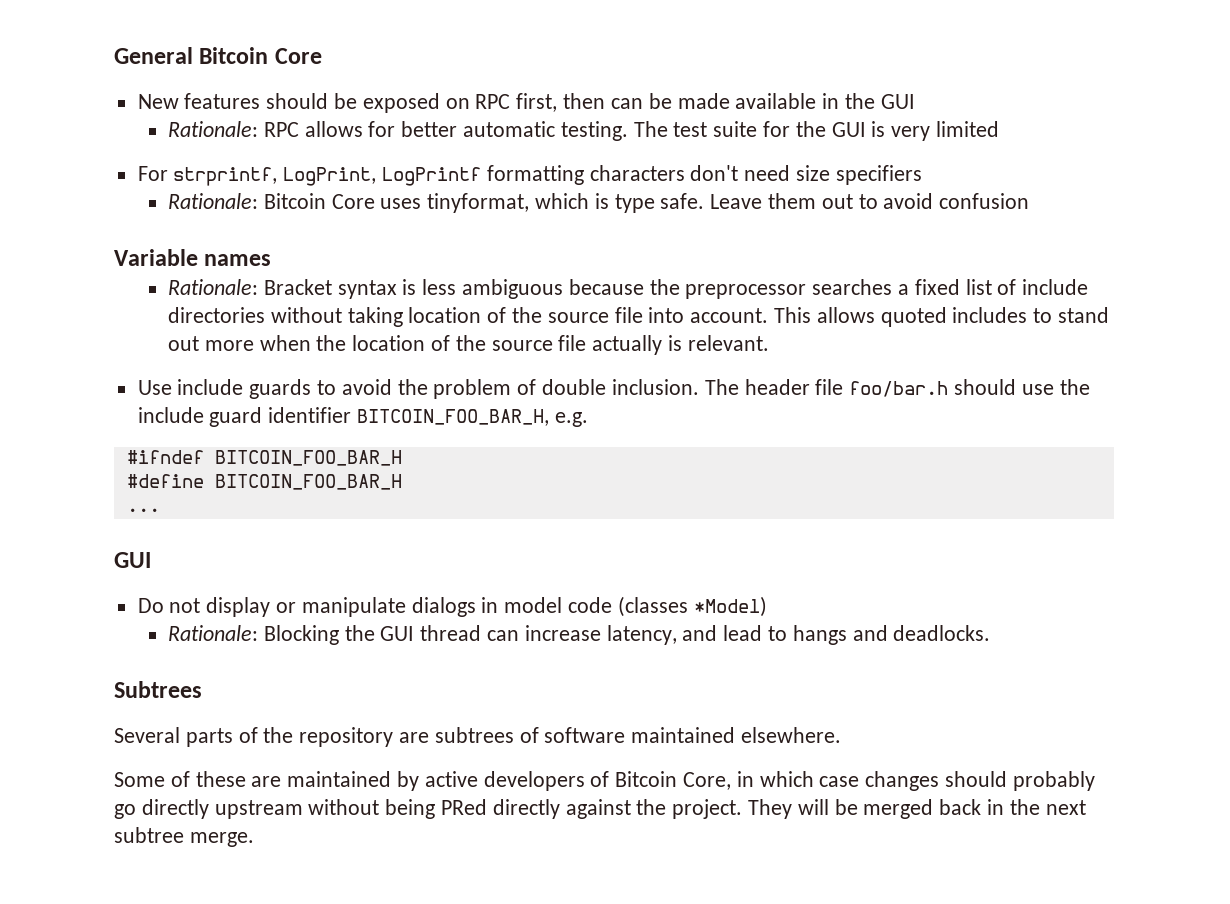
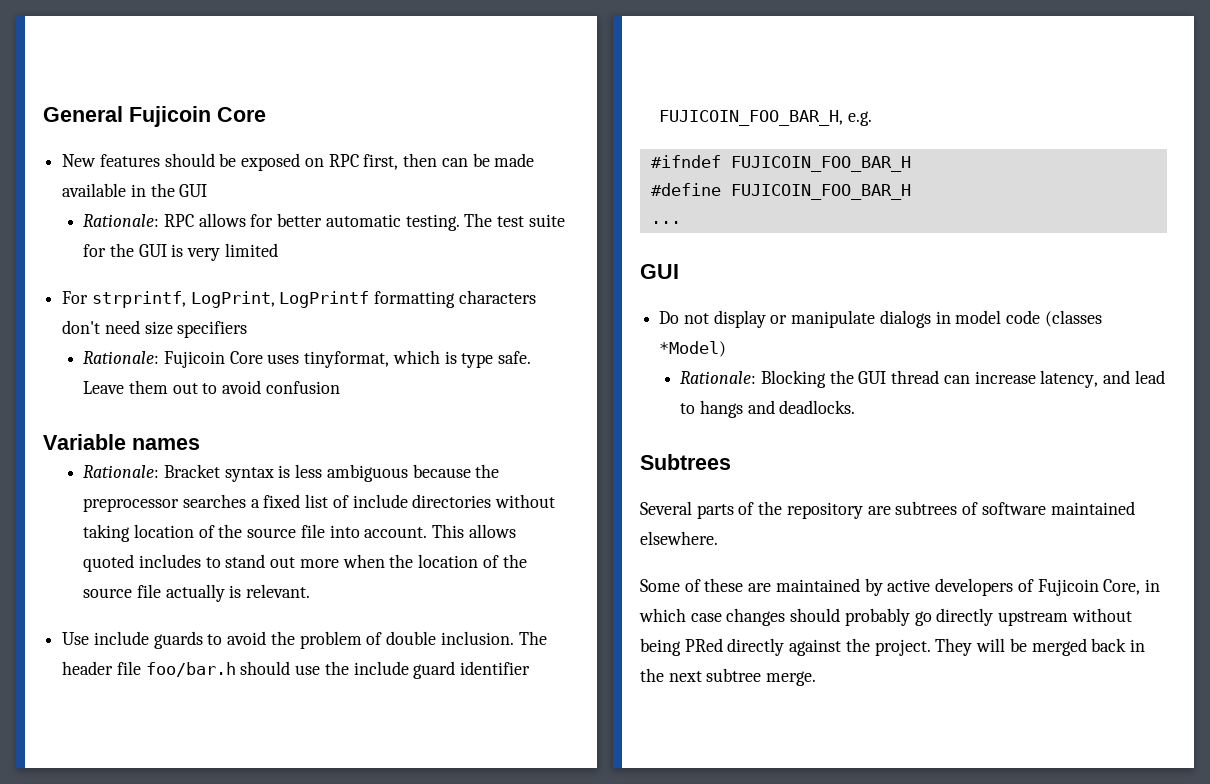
[199,47,269,64] Bitcoin -> [129,106,211,127] Fujicoin
[263,193,326,209] Bitcoin -> [164,351,226,368] Fujicoin
[357,409,550,426] BITCOIN_FOO_BAR_H, -> [659,110,844,126] FUJICOIN_FOO_BAR_H,
[214,450,402,466] BITCOIN_FOO_BAR_H -> [730,156,911,172] FUJICOIN_FOO_BAR_H
[214,474,402,490] BITCOIN_FOO_BAR_H -> [730,184,911,200] FUJICOIN_FOO_BAR_H
[615,771,678,787] Bitcoin -> [1037,579,1099,596] Fujicoin

